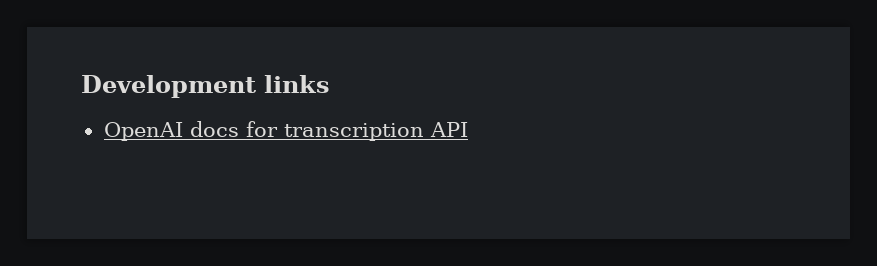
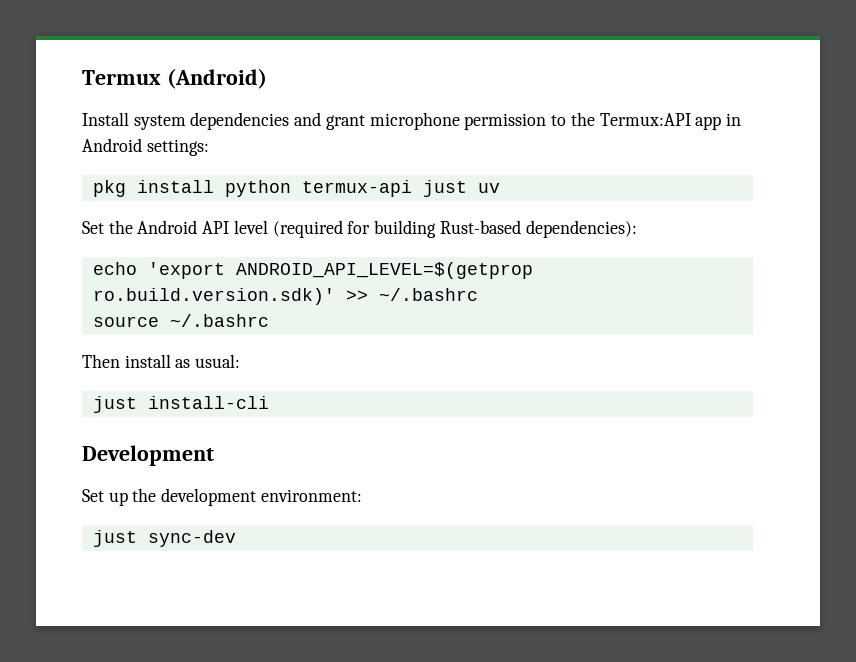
[81,75,330,98] [103,121,468,141] Development links // OpenAI docs for transcription API -> [82,68,267,89] [82,112,741,130] [82,138,209,156] [92,180,500,197] [82,220,637,238] [92,262,533,279] [92,288,478,305] [92,314,269,327] [82,354,241,368] [92,396,269,413] [82,445,214,466] [82,488,362,506] [92,530,236,547] Termux (Android) // Install system dependencies and grant microphone permission to the Termux:API app in Android settings: // pkg install python termux-api just uv // Set the Android API level (required for building Rust-based dependencies): // echo 'export ANDROID_API_LEVEL=$(getprop ro.build.version.sdk)' >> ~/.bashrc // source ~/.bashrc // Then install as usual: // just install-cli // Development // Set up the development environment: // just sync-dev

